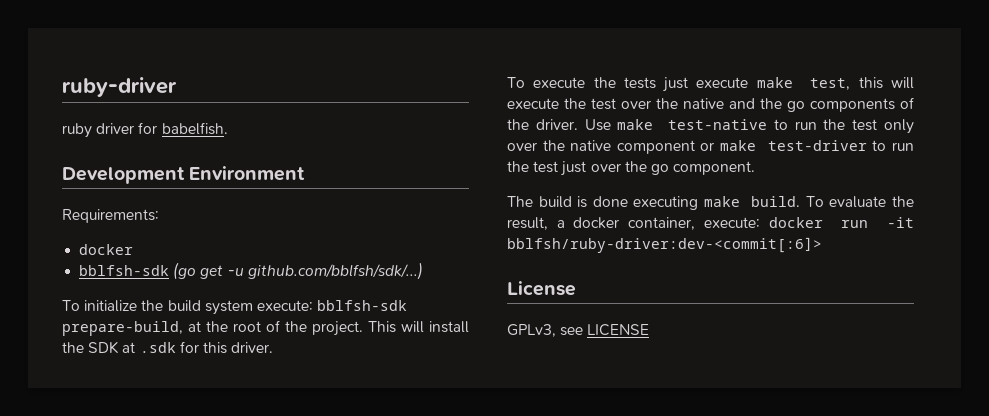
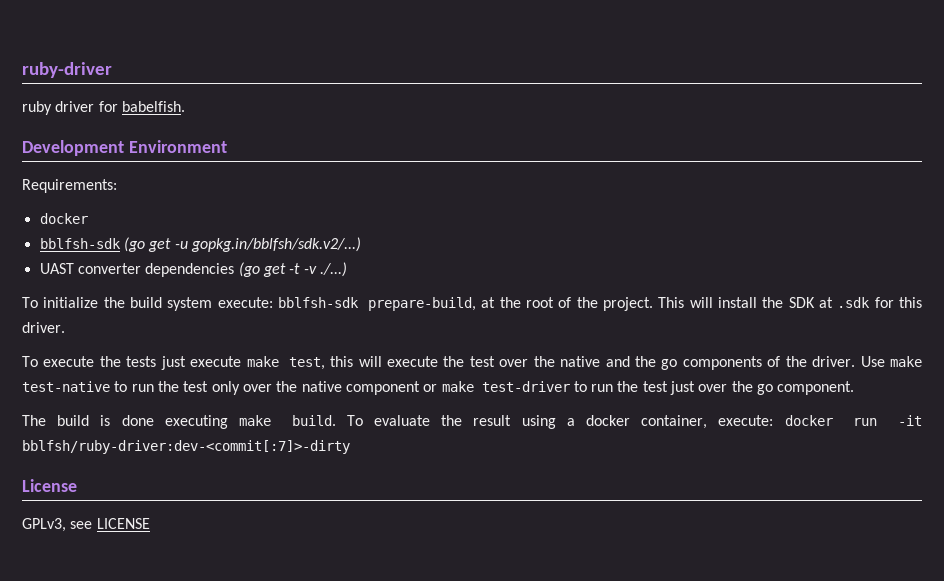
[247,262,423,280] github.com/bblfsh/sdk/...) -> [190,237,361,252] [39,262,347,277] gopkg.in/bblfsh/sdk.v2/...) // UAST converter dependencies (go get -t -v ./...)
[507,217,548,230] result, -> [473,415,556,429] result using
[507,237,822,253] bblfsh/ruby-driver:dev-<commit[:6]> -> [22,440,350,454] bblfsh/ruby-driver:dev-<commit[:7]>-dirty

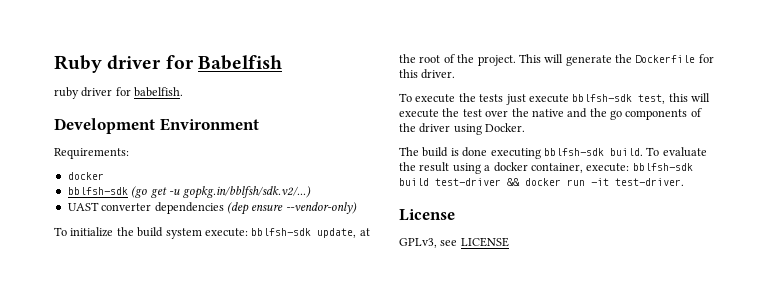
[22,62,112,78] ruby-driver -> [54,55,282,73] Ruby driver for Babelfish
[238,262,347,277] (go get -t -v ./...) -> [226,202,357,215] (dep ensure --vendor-only)
[367,297,476,311] prepare-build, -> [317,228,357,238] update,
[717,297,871,308] install the SDK at .sdk -> [565,54,696,66] generate the Dockerfile
[246,356,279,367] make -> [572,94,633,102] bblfsh-sdk
[812,356,922,367] [22,381,855,395] driver. Use make test-native to run the test only over the native component or make test-driver to run the test just over the go component. -> [419,123,526,135] driver using Docker.
[238,415,271,426] make -> [543,148,604,156] bblfsh-sdk
(774, 420) none -> [632,163,693,171] [399,178,520,186] bblfsh-sdk build test-driver &&
[22,440,350,454] bblfsh/ruby-driver:dev-<commit[:7]>-dirty -> [615,178,684,186] test-driver.

